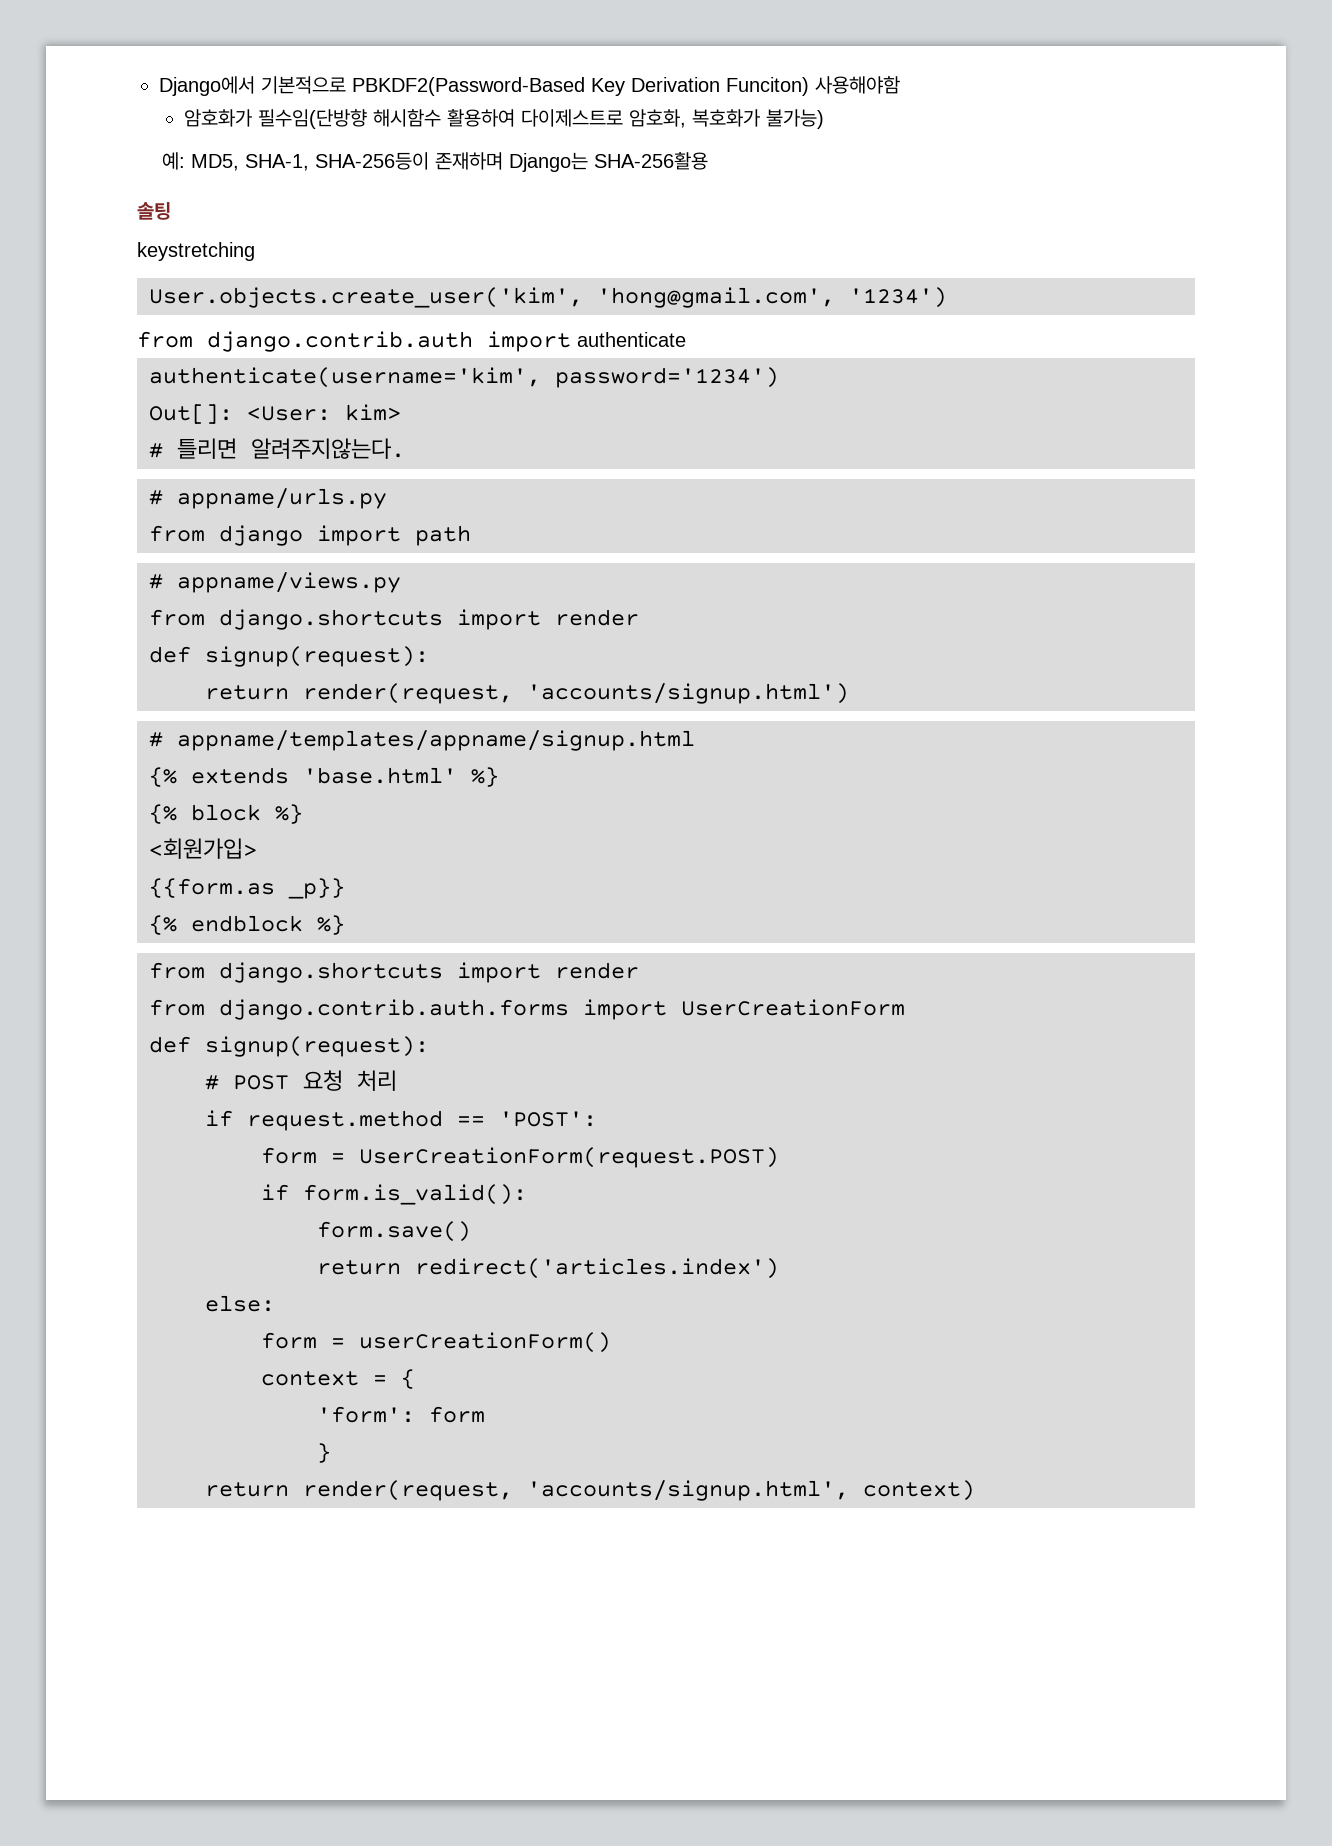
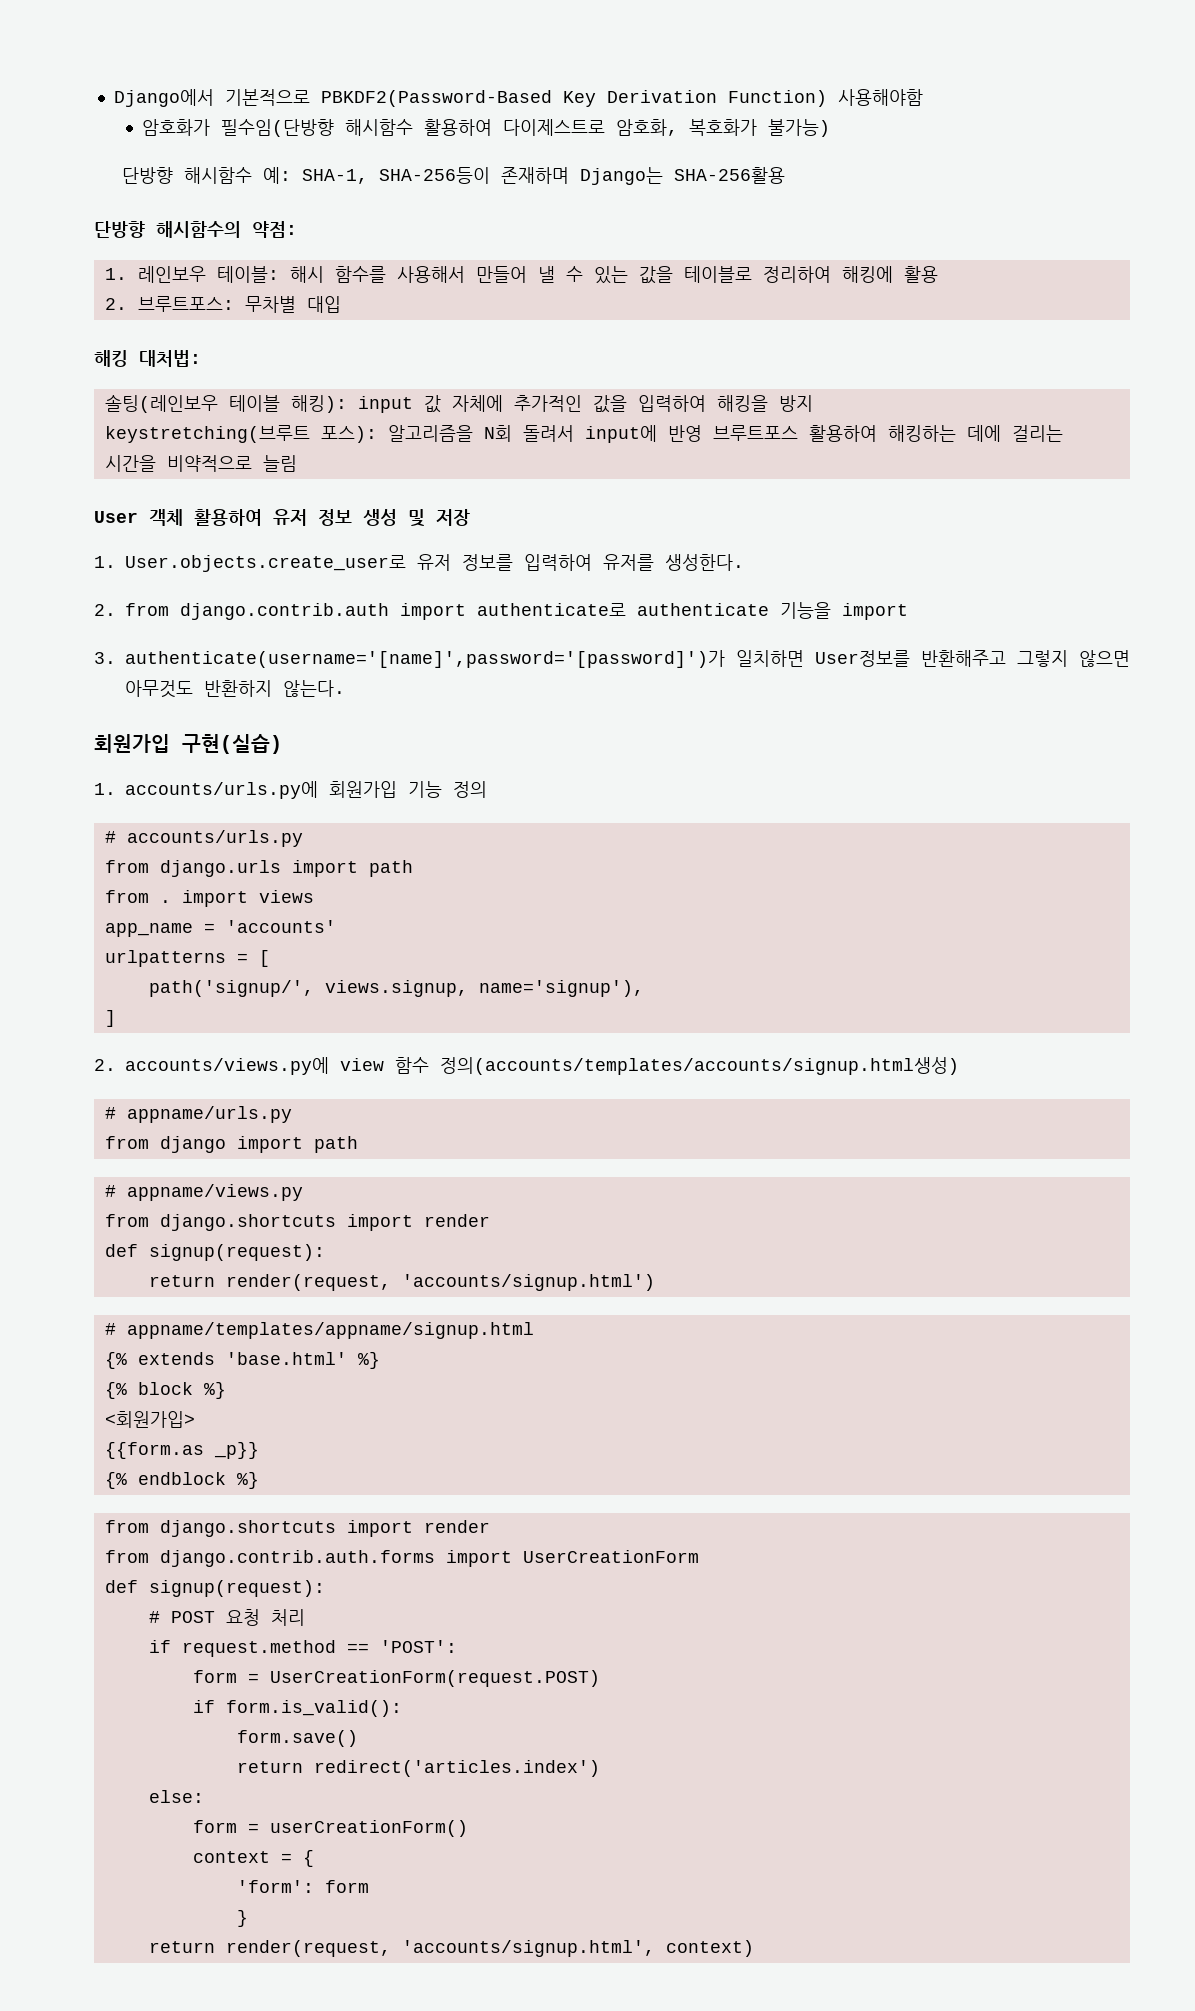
[726,77,809,96] Funciton) -> [727,90,827,107] Function)
[161,152,239,171] 예: MD5, -> [122,167,292,184] 단방향 해시함수 예:
[137,202,171,220] [137,242,255,261] [149,287,947,308] 솔팅 // keystretching // User.objects.create_user('kim', 'hong@gmail.com', '1234') // -> [94,221,297,238] [104,266,938,284] [104,296,341,313] [94,350,201,367] [104,394,813,413] [104,425,1063,443] [104,455,297,472] [94,509,470,527] [94,554,744,572] [94,604,116,616] 단방향 해시함수의 약점: // 1. 레인보우 테이블: 해시 함수를 사용해서 만들어 낼 수 있는 값을 테이블로 정리하여 해킹에 활용 // 2. 브루트포스: 무차별 대입 // 해킹 대처법: // 솔팅(레인보우 테이블 해킹): input 값 자체에 추가적인 값을 입력하여 해킹을 방지 // keystretching(브루트 포스): 알고리즘을 N회 돌려서 input에 반영 브루트포스 활용하여 해킹하는 데에 걸리는 시간을 비약적으로 늘림 // User 객체 활용하여 유저 정보 생성 및 저장 // 1. User.objects.create_user로 유저 정보를 입력하여 유저를 생성한다. // 2.
(571, 341) none -> [477,603,626,616] authenticate로
[149,367,779,388] [149,404,401,424] [149,438,405,459] // authenticate(username='kim', password='1234') // Out[]: <User: kim> // # 틀리면 알려주지않는다. -> [780,602,908,620] [94,650,1130,668] [125,680,345,698] [94,734,282,754] [94,781,487,799] [104,830,303,847] [104,860,413,877] [104,890,314,907] [104,920,336,937] [104,950,270,967] [148,980,644,997] [104,1010,116,1027] [94,1057,959,1075] 기능을 import // 3. authenticate(username='[name]',password='[password]')가 일치하면 User정보를 반환해주고 그렇지 않으면 아무것도 반환하지 않는다. // 회원가입 구현(실습) // 1. accounts/urls.py에 회원가입 기능 정의 // # accounts/urls.py // from django.urls import path // from . import views // app_name = 'accounts' // urlpatterns = [ // path('signup/', views.signup, name='signup'), // ] // 2. accounts/views.py에 view 함수 정의(accounts/templates/accounts/signup.html생성)

